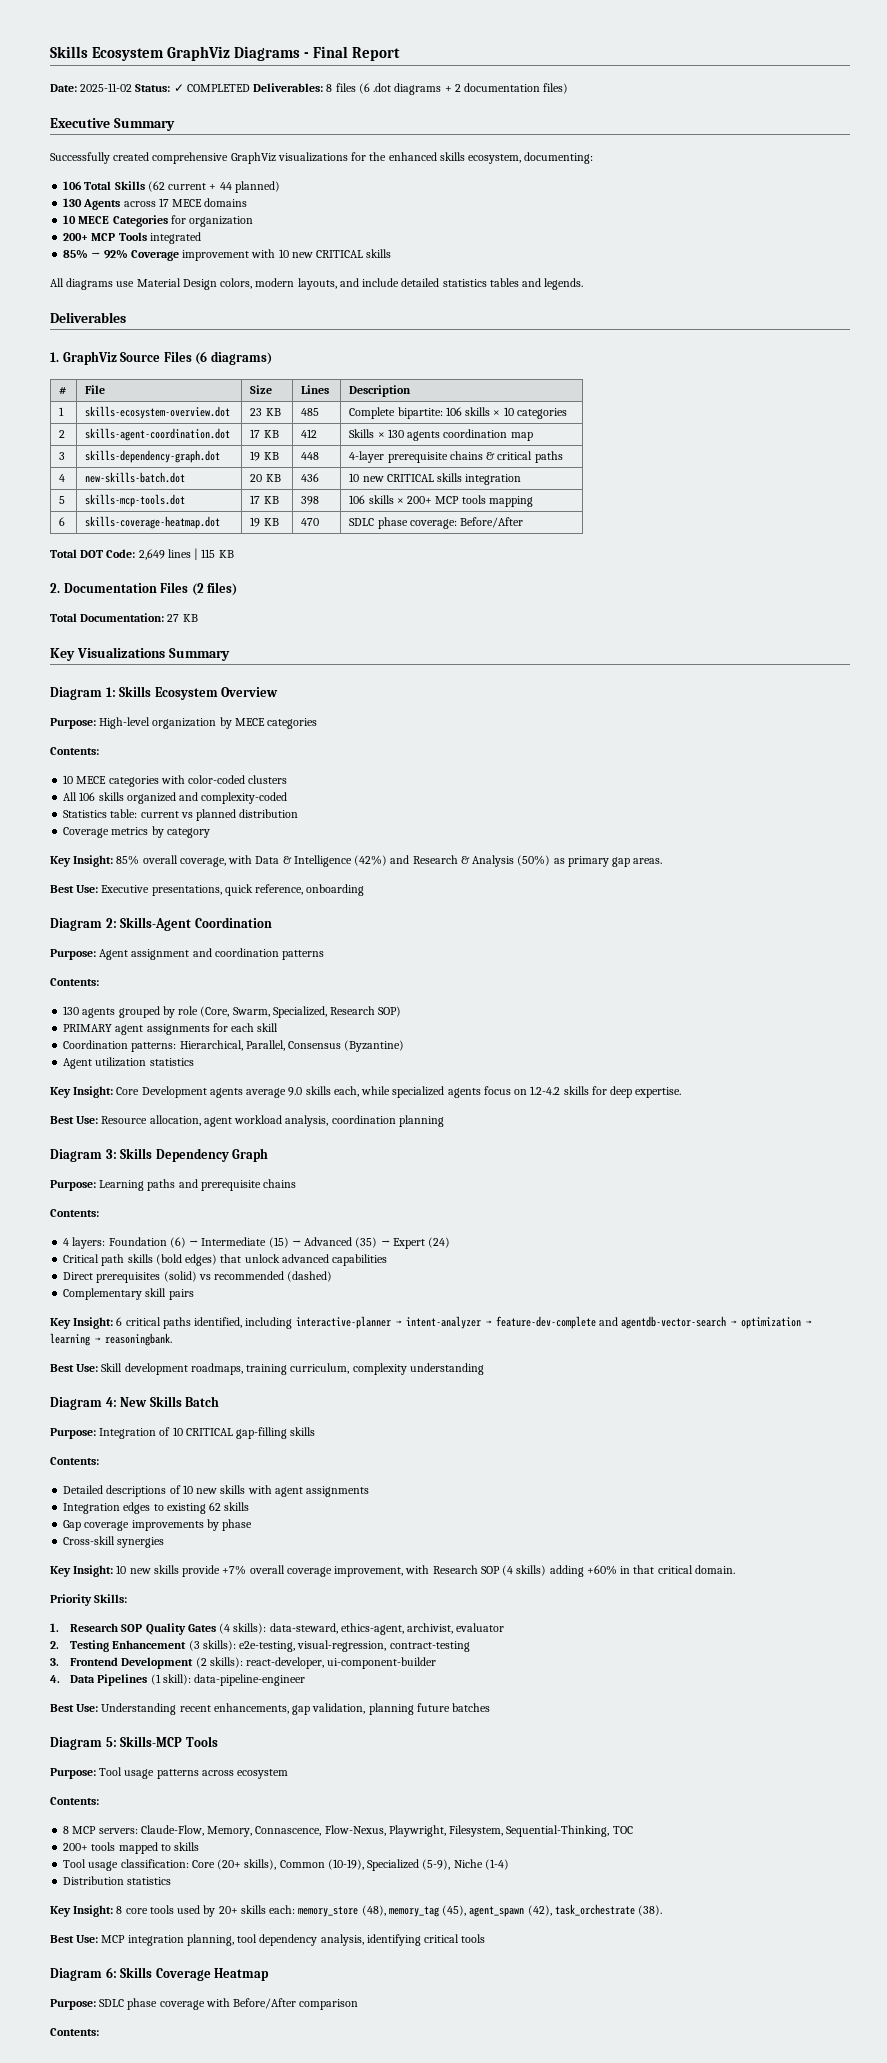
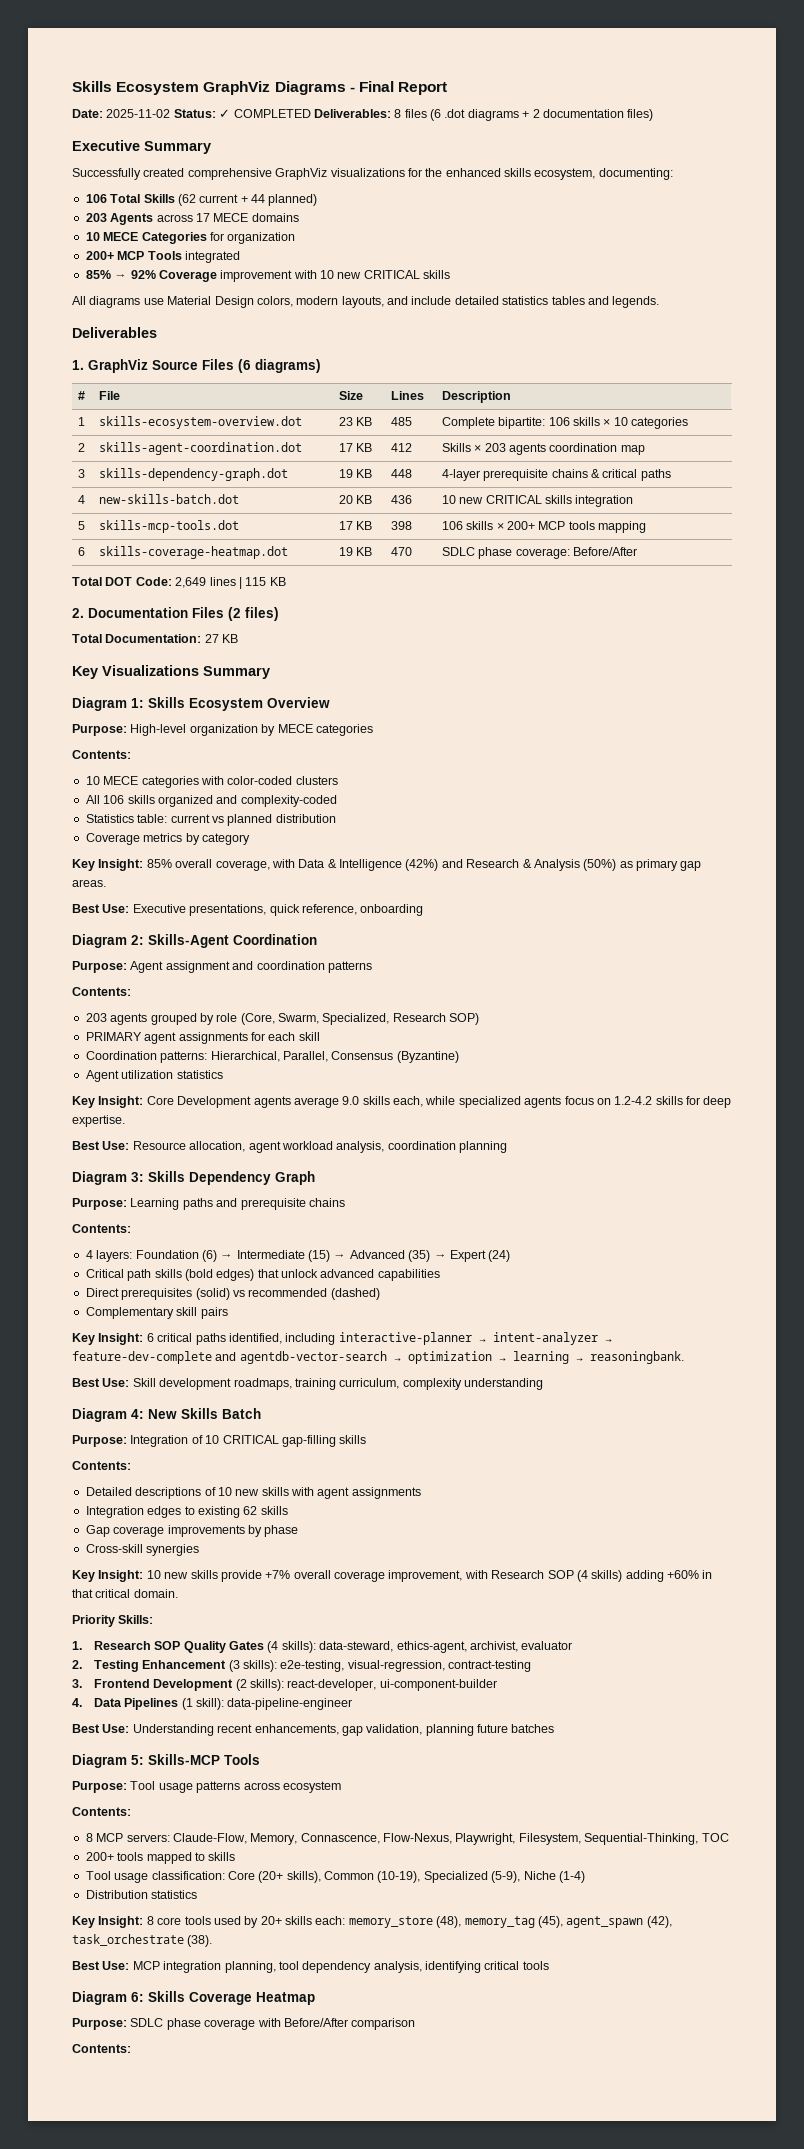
[63,198,83,207] 130 -> [85,213,107,222] 203
[387,429,404,438] 130 -> [484,443,506,452] 203
[63,1006,80,1015] 130 -> [85,1013,107,1022] 203

